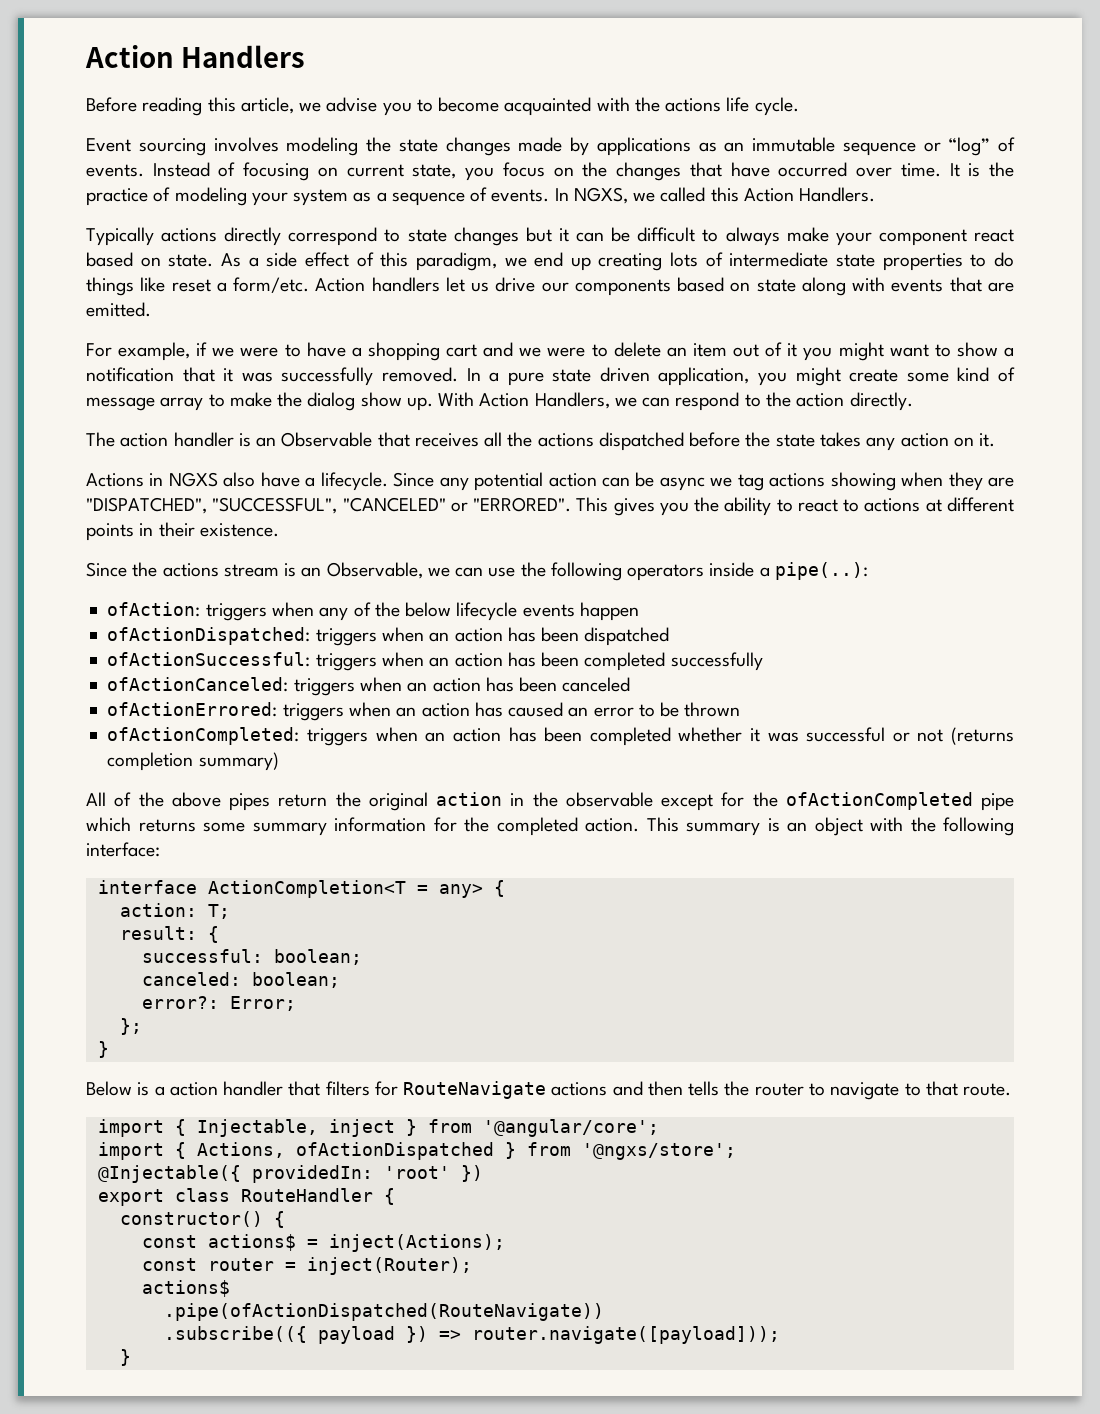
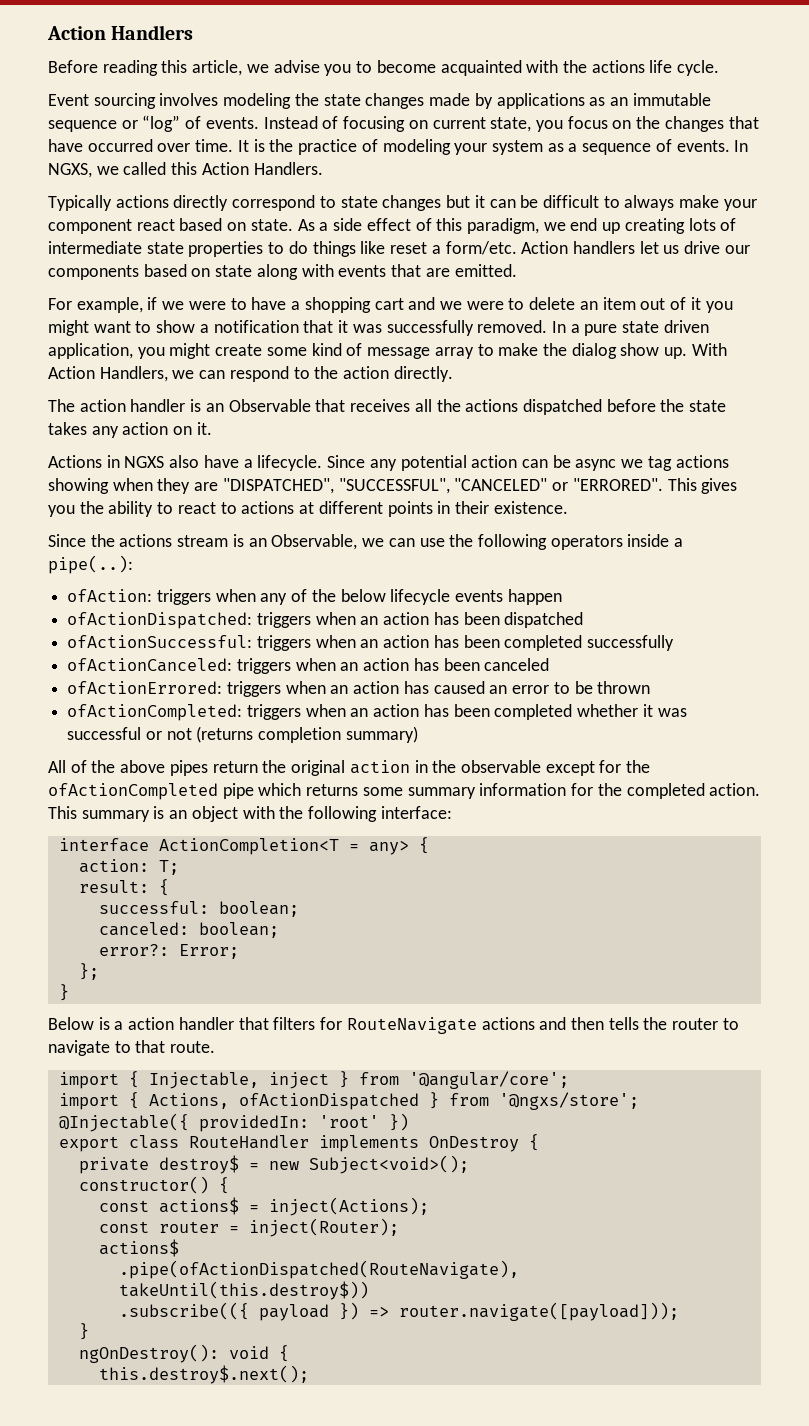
[383,1188,395,1205] { -> [318,1134,539,1152] [78,1155,469,1174] implements OnDestroy { // private destroy$ = new Subject<void>();
[163,1303,604,1321] .pipe(ofActionDispatched(RouteNavigate)) -> [118,1260,519,1279] [118,1281,369,1300] .pipe(ofActionDispatched(RouteNavigate), takeUntil(this.destroy$))
(131, 1357) none -> [78,1344,289,1363] [98,1365,309,1384] // ngOnDestroy(): void { // this.destroy$.next();

